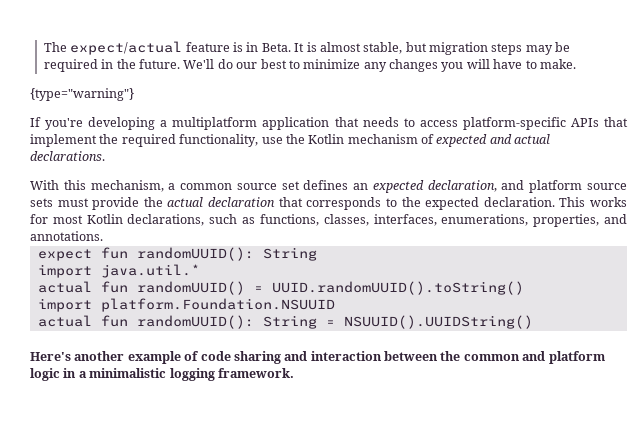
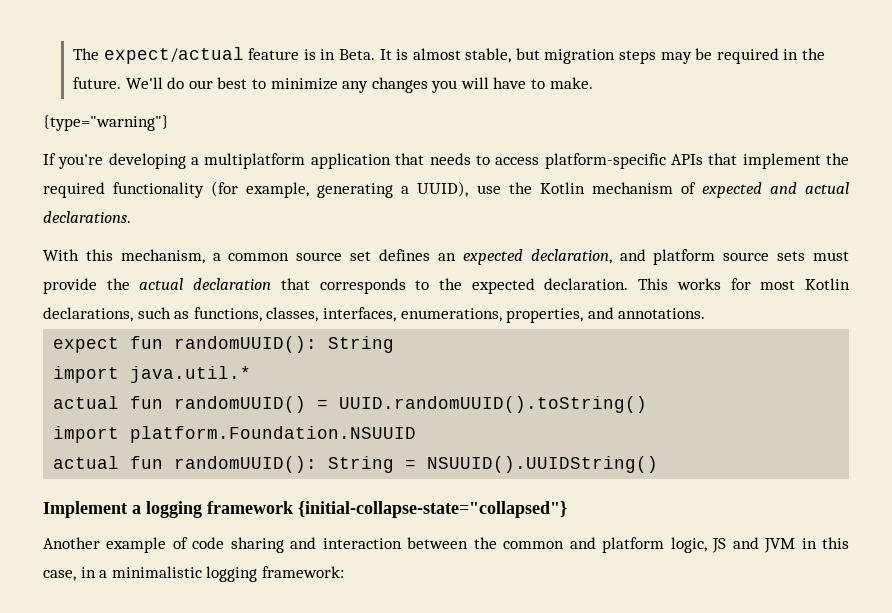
[179,134,259,147] functionality, -> [113,181,469,198] functionality (for example, generating a UUID),
[30,351,125,361] Here's another -> [43,501,567,518] [43,537,100,549] Implement a logging framework {initial-collapse-state="collapsed"} // Another
[30,368,60,381] logic -> [670,537,850,553] [43,570,76,581] logic, JS and JVM in this case,
[217,368,294,378] framework. -> [261,566,344,578] framework:

